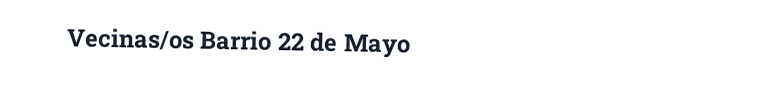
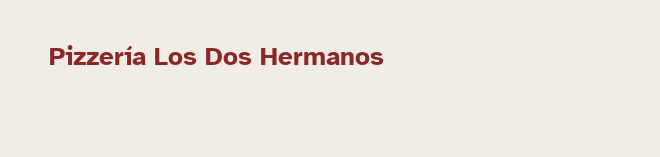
[66,27,411,59] Vecinas/os Barrio 22 de Mayo -> [49,45,384,65] Pizzería Los Dos Hermanos

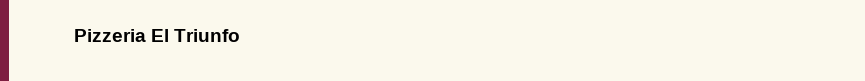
[49,45,384,65] Pizzería Los Dos Hermanos -> [74,29,241,42] Pizzeria El Triunfo

